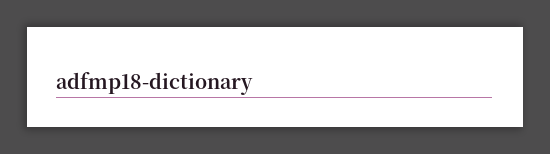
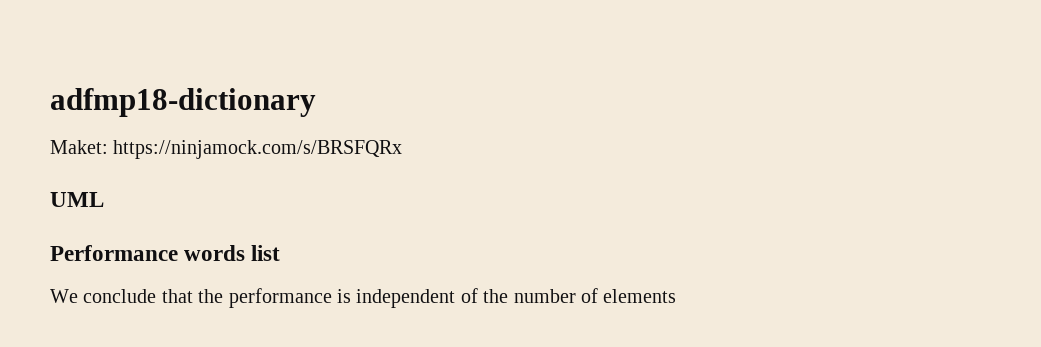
(253, 83) none -> [50,140,403,159] [50,192,104,207] [50,245,281,261] [50,288,677,308] // Maket: https://ninjamock.com/s/BRSFQRx // UML // Performance words list // We conclude that the performance is independent of the number of elements

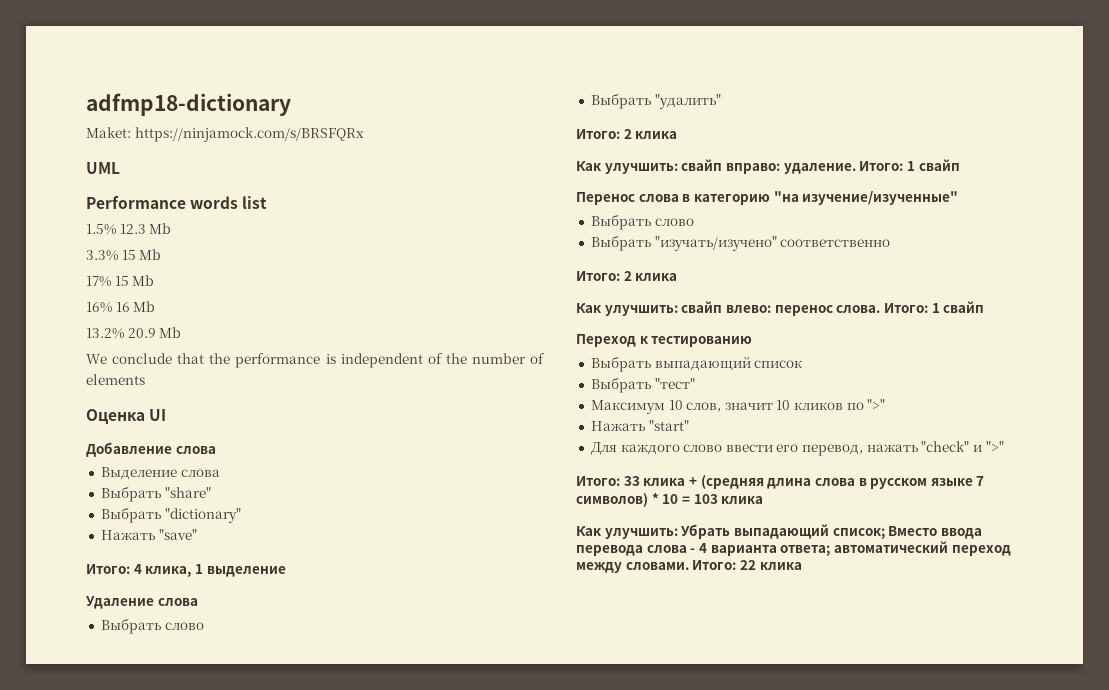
(281, 253) none -> [86,223,172,235] [86,249,162,261] [86,275,155,287] [86,301,156,313] [86,327,182,339] // 1.5% 12.3 Mb // 3.3% 15 Mb // 17% 15 Mb // 16% 16 Mb // 13.2% 20.9 Mb
(677, 296) none -> [86,409,167,425] [86,442,216,457] [100,467,220,480] [100,486,211,502] [100,507,241,523] [100,529,197,540] [86,564,286,577] [86,596,198,609] [100,618,204,634] [590,93,721,109] [576,129,678,139] [576,159,960,174] [576,191,959,205] [590,214,694,230] [590,235,891,251] [576,271,678,281] [576,301,985,316] [576,334,753,347] [590,356,803,372] [590,377,695,393] [590,399,886,414] [590,420,689,431] [590,441,1004,456] [576,475,985,489] [576,493,764,507] [576,524,982,539] [576,541,1011,556] [576,560,802,573] // Оценка UI // Добавление слова // Выделение слова // Выбрать "share" // Выбрать "dictionary" // Нажать "save" // Итого: 4 клика, 1 выделение // Удаление слова // Выбрать слово // Выбрать "удалить" // Итого: 2 клика // Как улучшить: свайп вправо: удаление. Итого: 1 свайп // Перенос слова в категорию "на изучение/изученные" // Выбрать слово // Выбрать "изучать/изучено" соответственно // Итого: 2 клика // Как улучшить: свайп влево: перенос слова. Итого: 1 свайп // Переход к тестированию // Выбрать выпадающий список // Выбрать "тест" // Максимум 10 слов, значит 10 кликов по ">" // Нажать "start" // Для каждого слово ввести его перевод, нажать "check" и ">" // Итого: 33 клика + (средняя длина слова в русском языке 7 символов) * 10 = 103 клика // Как улучшить: Убрать выпадающий список; Вместо ввода перевода слова - 4 варианта ответа; автоматический переход между словами. Итого: 22 клика

